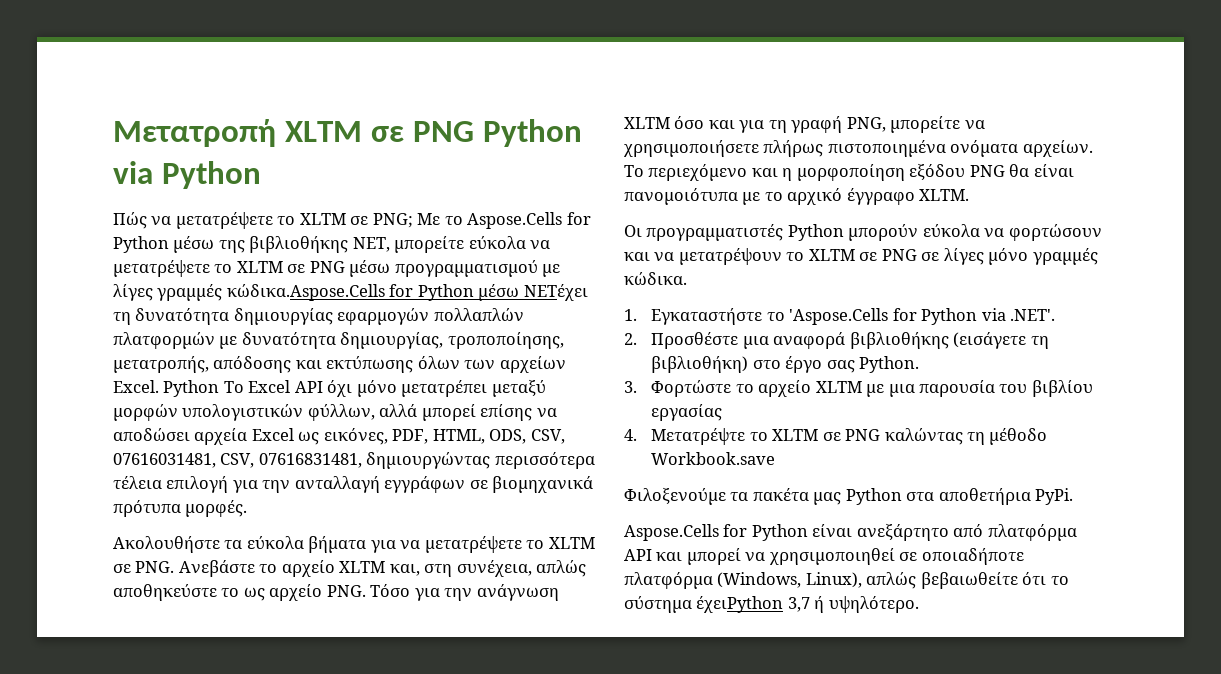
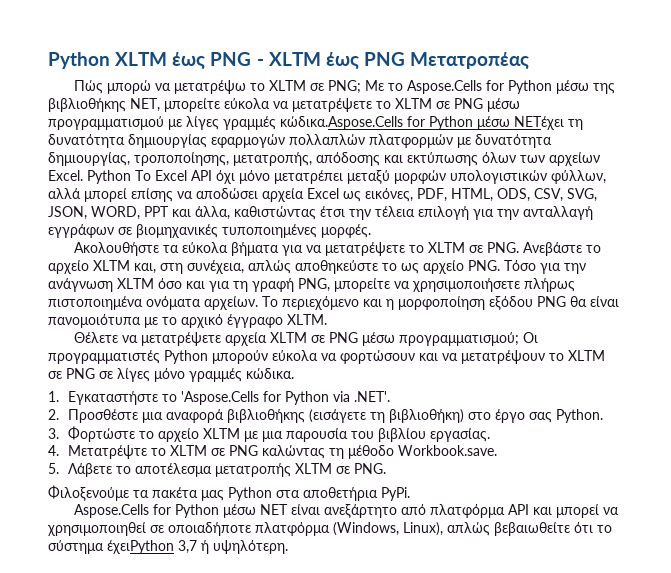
[113,119,582,147] [113,161,261,189] [113,212,273,229] Μετατροπή XLTM σε PNG Python via Python // Πώς να μετατρέψετε -> [48,52,530,70] [73,80,246,94] Python XLTM έως PNG - XLTM έως PNG Μετατροπέας // Πώς μπορώ να μετατρέψω
[113,452,595,469] 07616031481, CSV, 07616831481, δημιουργώντας περισσότερα -> [567,188,597,202] [48,206,371,220] SVG, JSON, WORD, PPT και άλλα, καθιστώντας έτσι την
[492,476,594,493] [113,500,181,517] βιομηχανικά πρότυπα -> [136,224,317,238] βιομηχανικές τυποποιημένες
(970, 195) none -> [73,332,519,346] Θέλετε να μετατρέψετε αρχεία XLTM σε PNG μέσω προγραμματισμού;
[651,404,723,421] εργασίας -> [429,428,490,442] εργασίας.
[651,452,776,465] Workbook.save -> [397,445,497,456] [48,463,386,477] Workbook.save. // 5. Λάβετε το αποτέλεσμα μετατροπής XLTM σε PNG.
(808, 532) none -> [222,504,288,518] μέσω NET
[828,596,919,613] υψηλότερο. -> [213,540,288,554] υψηλότερη.

